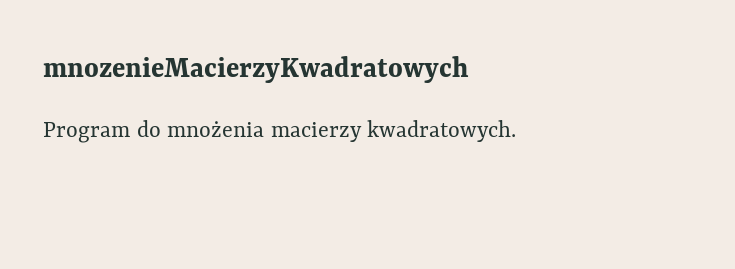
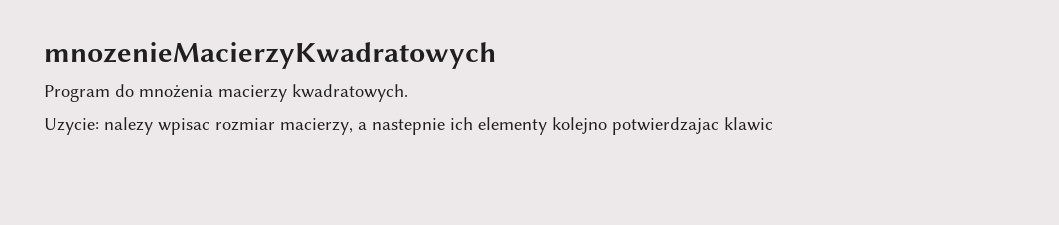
(517, 131) none -> [44,117,773,135] // Uzycie: nalezy wpisac rozmiar macierzy, a nastepnie ich elementy kolejno potwierdzajac klawic

